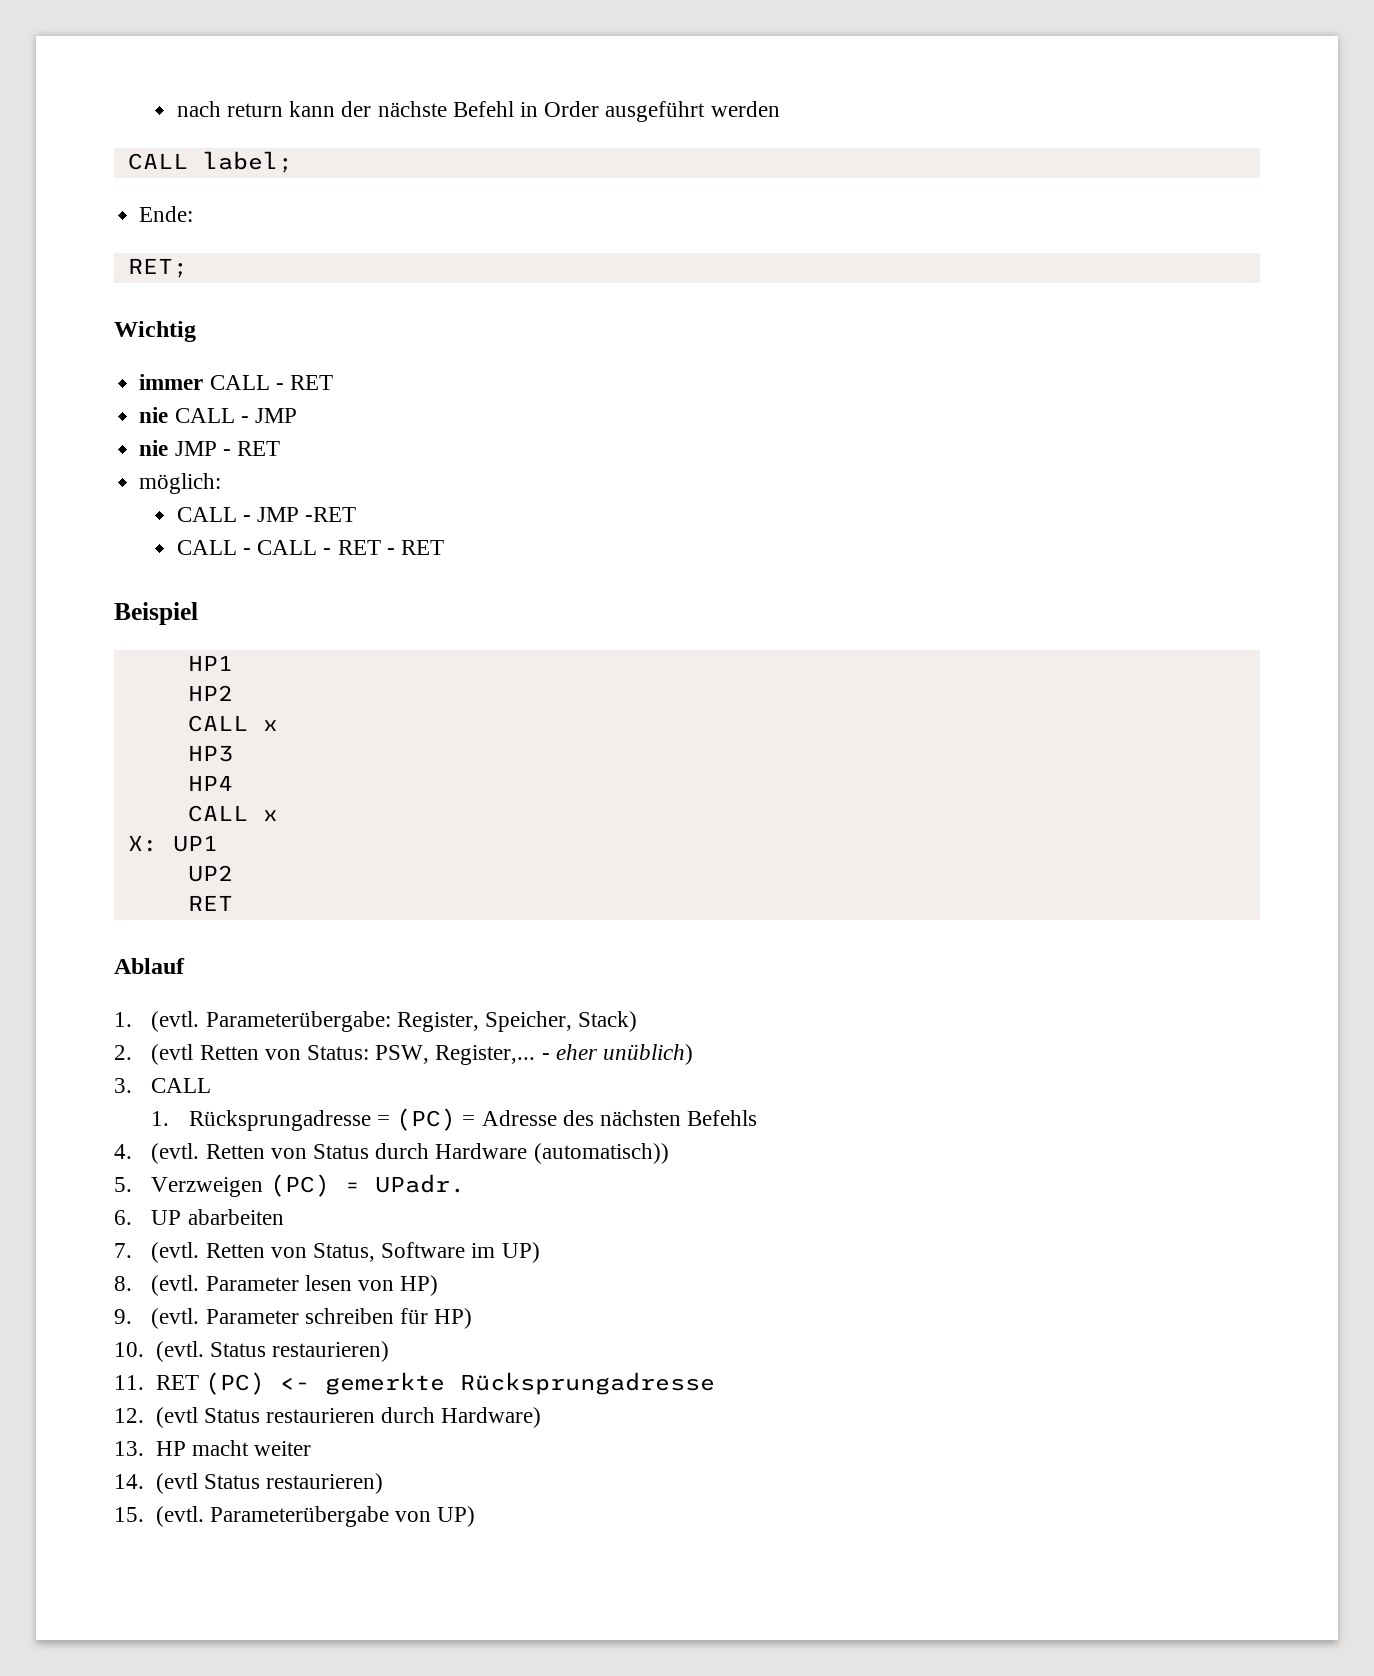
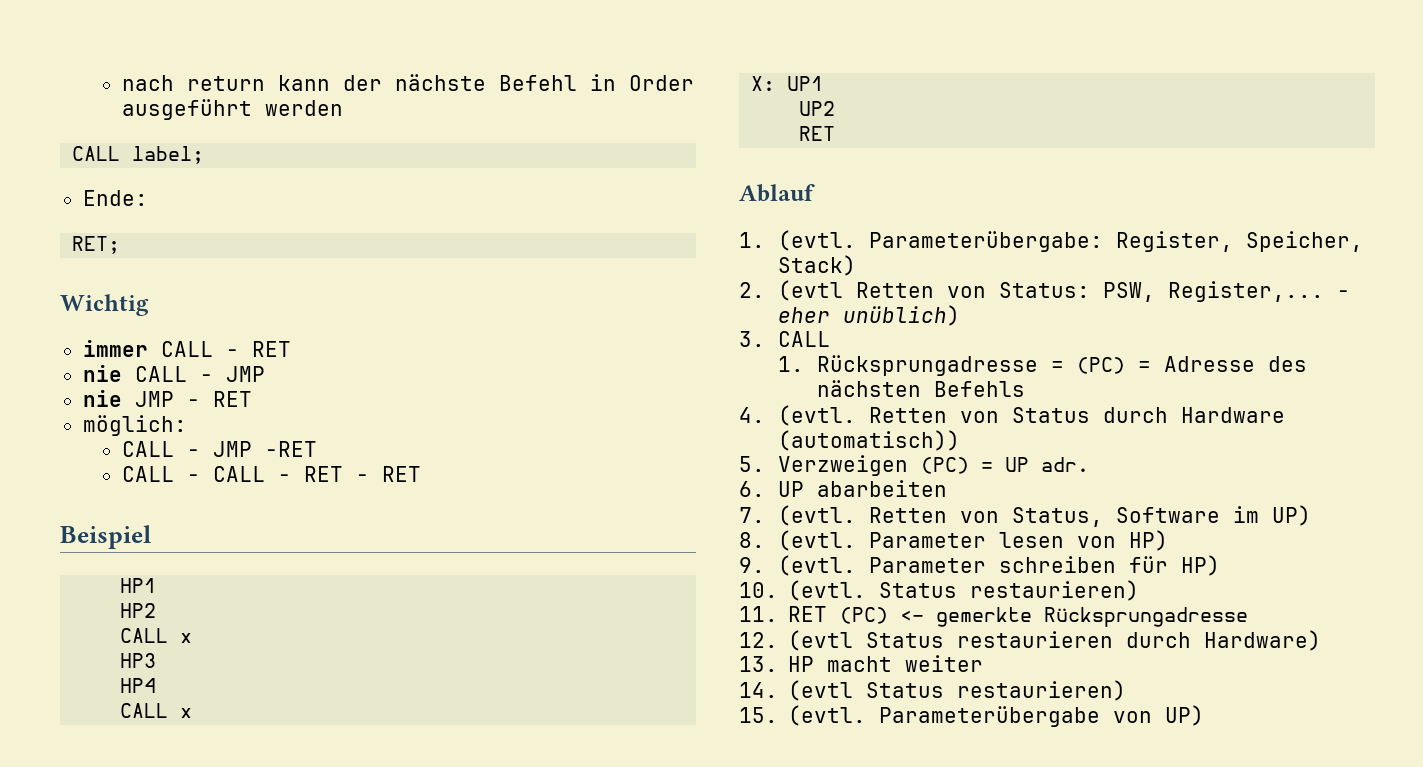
[374,1174,465,1193] UPadr. -> [1005,457,1090,472] UP adr.

